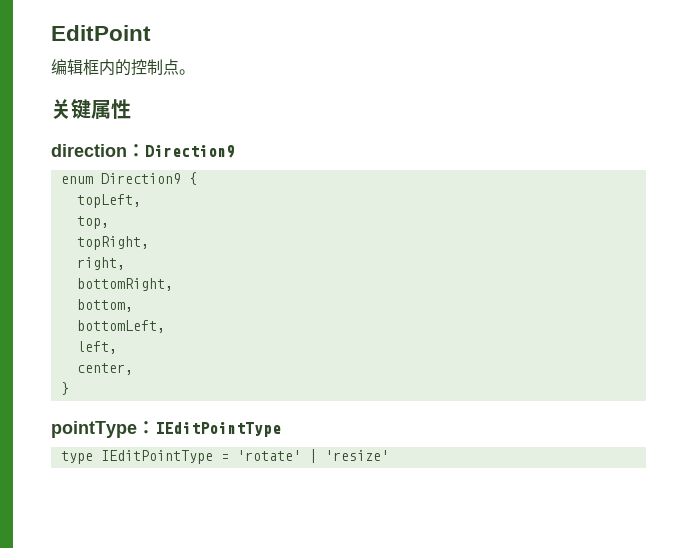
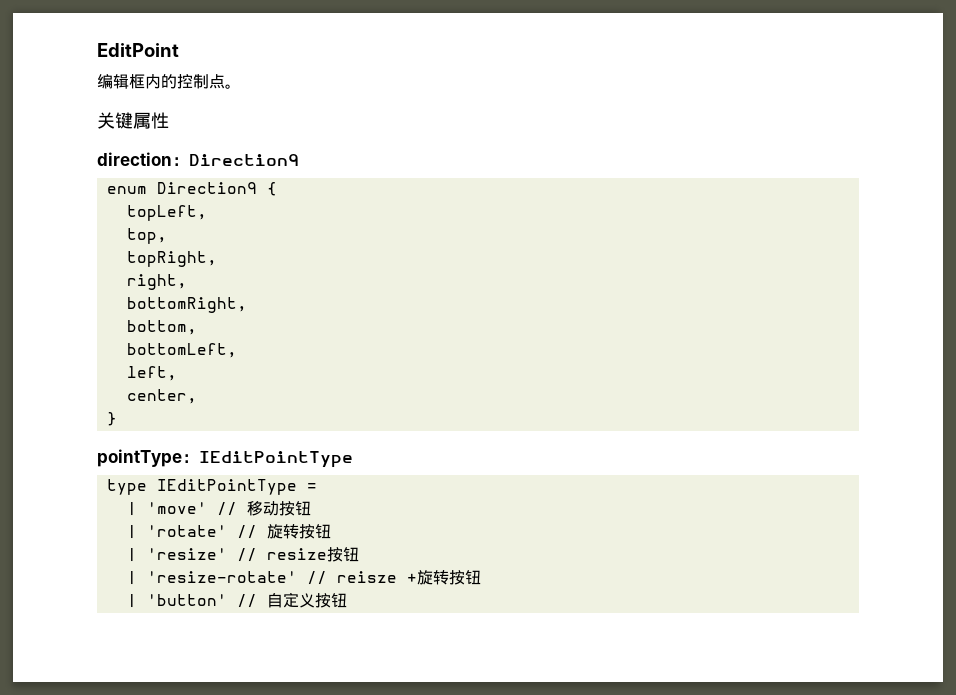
[236,449,389,463] 'rotate' | 'resize' -> [126,501,311,516] [126,524,331,539] [126,547,359,562] [126,570,481,585] [126,592,347,608] // | 'move' // 移动按钮 // | 'rotate' // 旋转按钮 // | 'resize' // resize按钮 // | 'resize-rotate' // reisze +旋转按钮 // | 'button' // 自定义按钮

